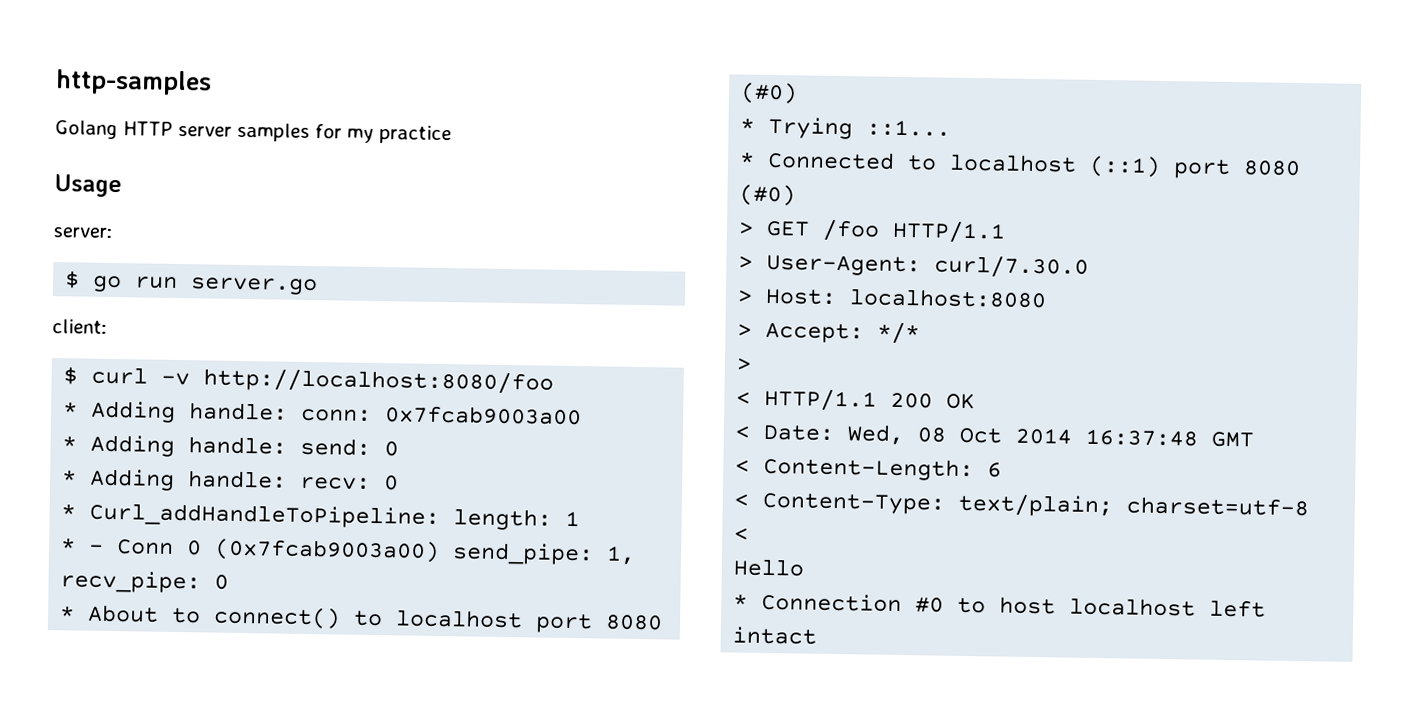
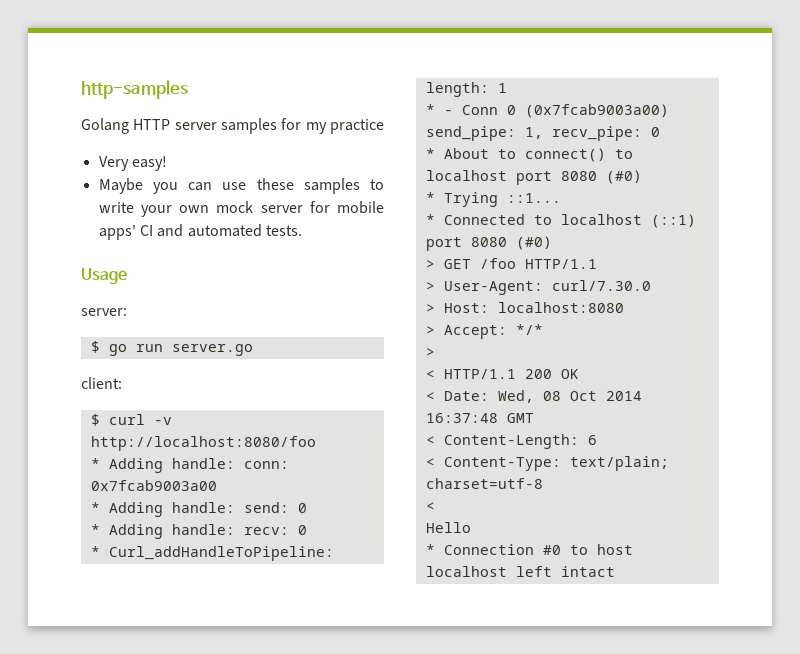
(452, 135) none -> [98,156,167,171] [98,178,384,194] [98,201,384,217] [98,224,302,240] // Very easy! // Maybe you can use these samples to write your own mock server for mobile apps' CI and automated tests.

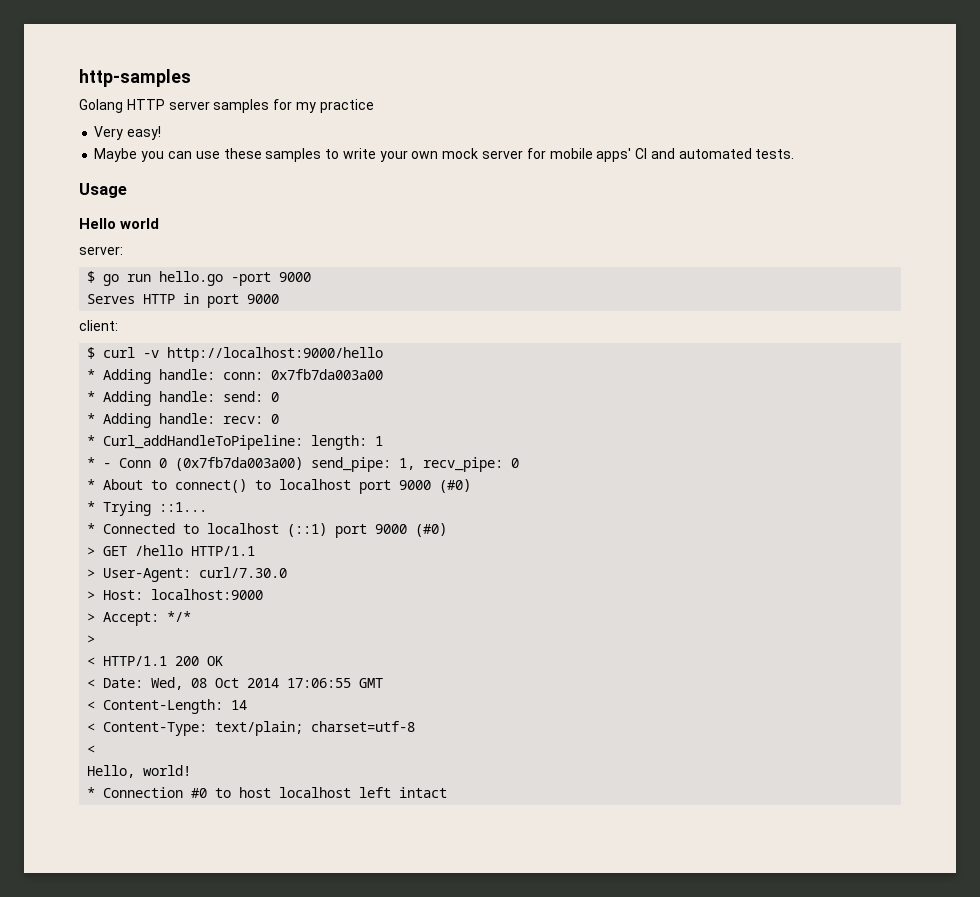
(127, 276) none -> [79,218,160,229] // Hello world
[171,344,253,356] server.go -> [159,271,312,286] [87,293,280,308] hello.go -port 9000 // Serves HTTP in port 9000
[90,436,316,451] http://localhost:8080/foo -> [167,347,384,362] http://localhost:9000/hello
[90,480,217,491] 0x7fcab9003a00 -> [271,369,384,380] 0x7fb7da003a00
[524,104,669,118] (0x7fcab9003a00) -> [175,457,304,471] (0x7fb7da003a00)
[560,171,597,181] 8080 -> [399,480,432,490] 9000
[470,237,507,247] 8080 -> [375,524,408,534] 9000
[479,258,516,269] /foo -> [135,545,184,556] /hello
[497,302,624,313] localhost:8080 -> [151,589,264,600] localhost:9000
[425,413,498,423] 16:37:48 -> [287,678,352,688] 17:06:55
[587,435,597,445] 6 -> [231,700,248,710] 14
[425,522,471,533] Hello -> [87,765,192,778] Hello, world!

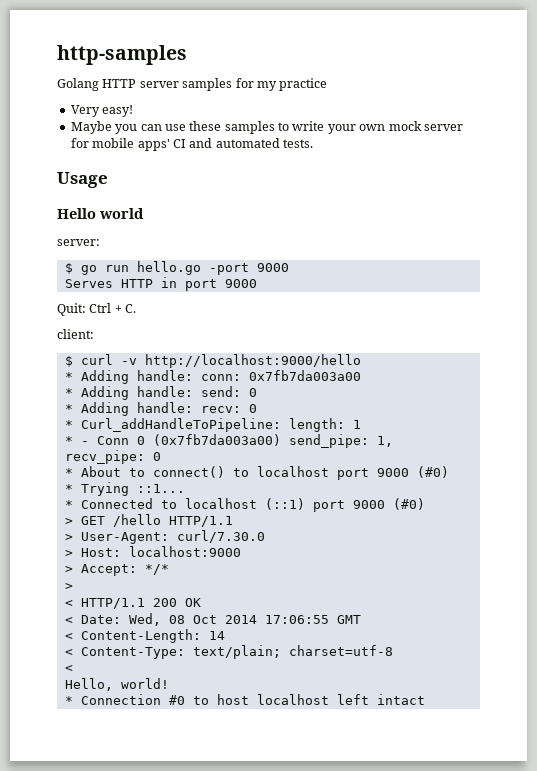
(280, 299) none -> [57,303,137,316] // Quit: Ctrl + C.

